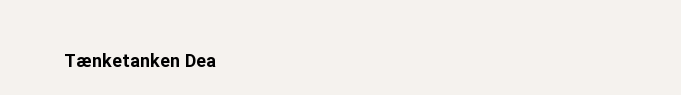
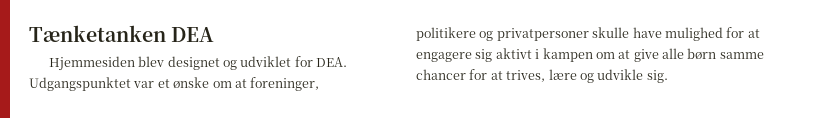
[185,54,216,67] Dea -> [171,27,215,42] [48,56,348,71] [29,77,320,91] [416,27,760,41] [416,48,764,62] [416,69,668,83] DEA // Hjemmesiden blev designet og udviklet for DEA. Udgangspunktet var et ønske om at foreninger, politikere og privatpersoner skulle have mulighed for at engagere sig aktivt i kampen om at give alle børn samme chancer for at trives, lære og udvikle sig.

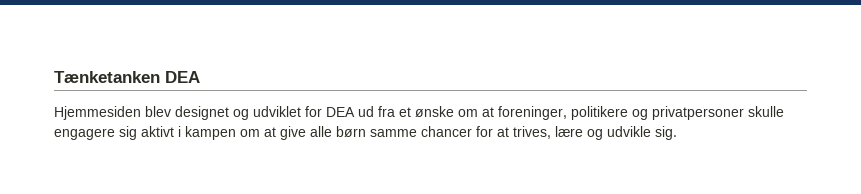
[316,57,348,67] [29,77,155,91] DEA. Udgangspunktet var -> [326,106,395,117] DEA ud fra
[632,27,760,41] have mulighed for at -> (784, 111) none

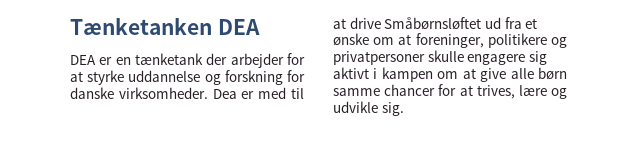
[54,106,355,120] Hjemmesiden blev designet og udviklet for DEA -> [70,53,305,68] [70,70,305,85] [70,87,305,99] [333,17,482,30] DEA er en tænketank der arbejder for at styrke uddannelse og forskning for danske virksomheder. Dea er med til at drive Småbørnsløftet

